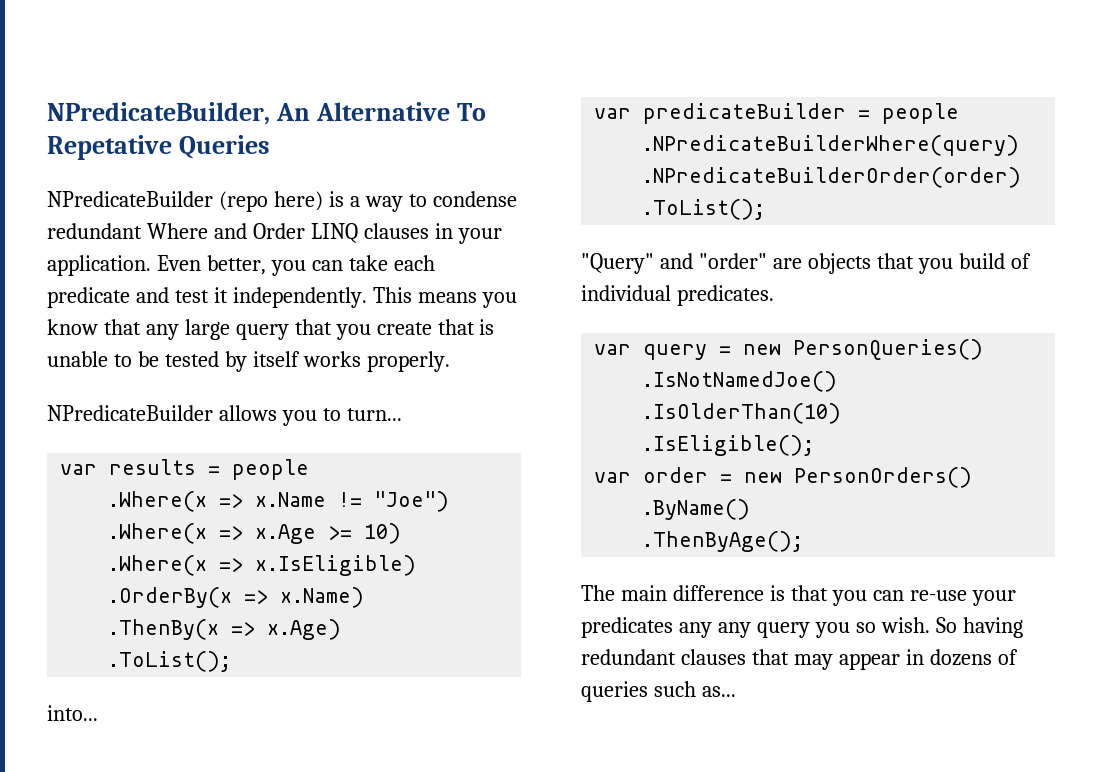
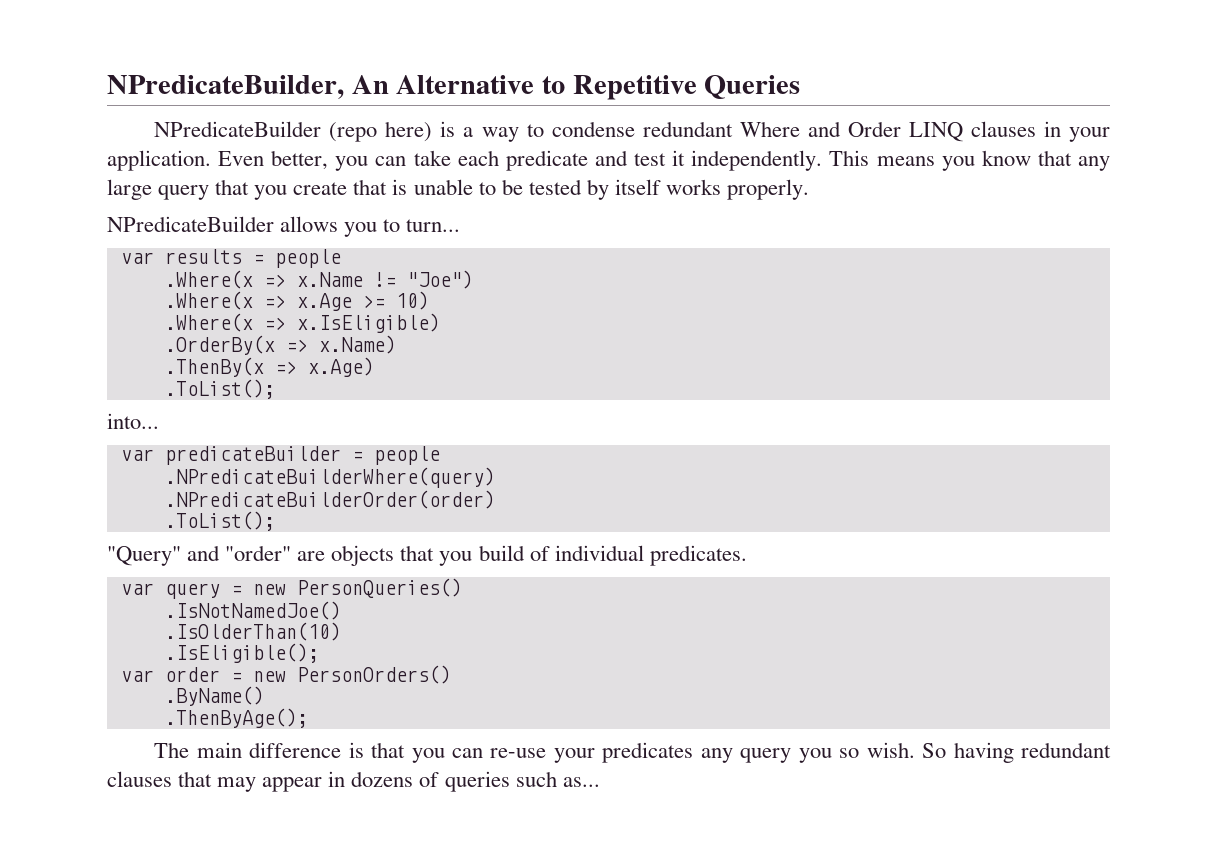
[456,103,486,121] [47,135,172,160] To Repetative -> [542,75,697,100] to Repetitive
[717,622,751,638] any -> (733, 755) none

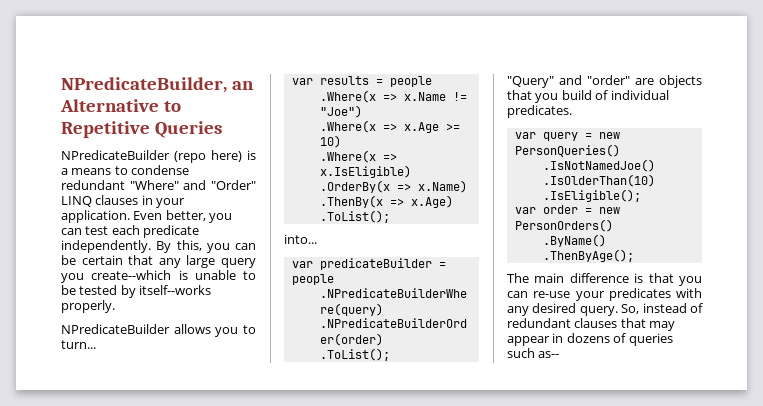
[351,75,389,94] An -> [231,81,254,90] an
[481,127,519,142] way -> [71,168,112,175] means
[739,121,901,137] Where and Order -> [129,180,256,190] "Where" and "Order"
[413,150,451,166] take -> [85,226,109,235] test
[594,150,1110,171] [107,179,388,200] and test it independently. This means you know that any large query that you create that -> [61,240,256,253] [61,255,256,268] [61,270,172,283] independently. By this, you can be certain that any large query you create--which
[614,179,721,195] itself works -> [139,285,212,295] itself--works
[700,742,1014,763] any query you so wish. So having -> [676,288,702,298] [507,303,703,316] with any desired query. So, instead of
[562,777,600,787] as... -> [538,351,560,358] as--

